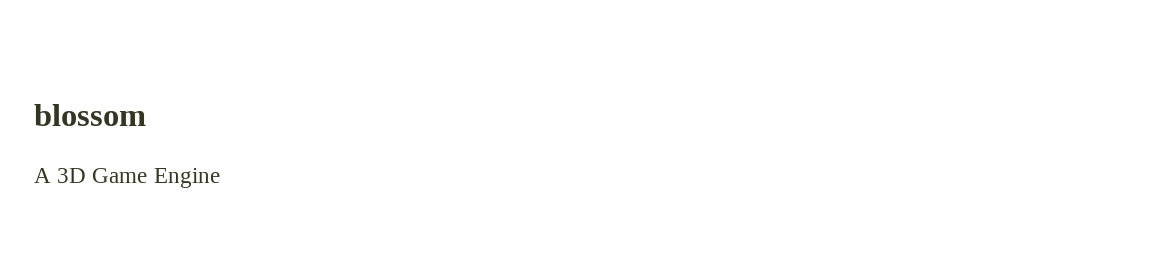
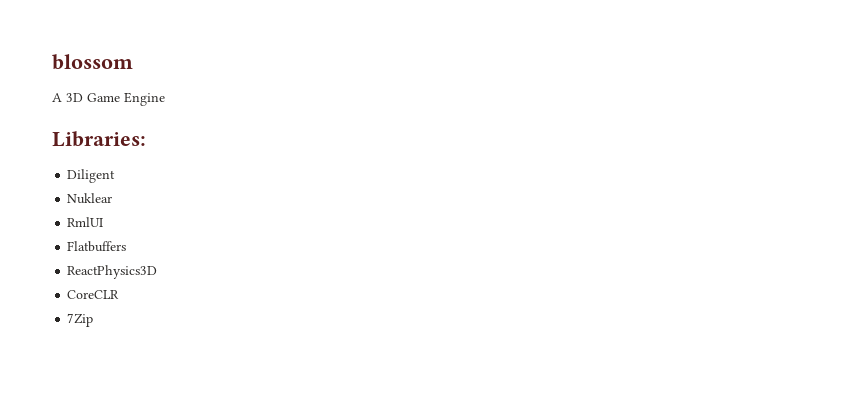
(220, 178) none -> [52,131,146,147] [67,169,116,183] [67,193,113,204] [67,217,104,227] [67,241,127,252] [67,265,158,279] [67,290,120,299] [67,313,94,327] // Libraries: // Diligent // Nuklear // RmlUI // Flatbuffers // ReactPhysics3D // CoreCLR // 7Zip

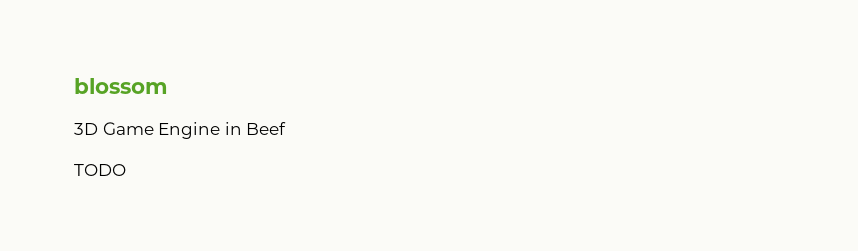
[52,93,62,102] A -> (168, 86) none
[52,131,146,147] [67,169,116,183] [67,193,113,204] [67,217,104,227] [67,241,127,252] [67,265,158,279] [67,290,120,299] [67,313,94,327] // Libraries: // Diligent // Nuklear // RmlUI // Flatbuffers // ReactPhysics3D // CoreCLR // 7Zip -> [224,122,287,135] [74,164,126,176] in Beef // TODO

